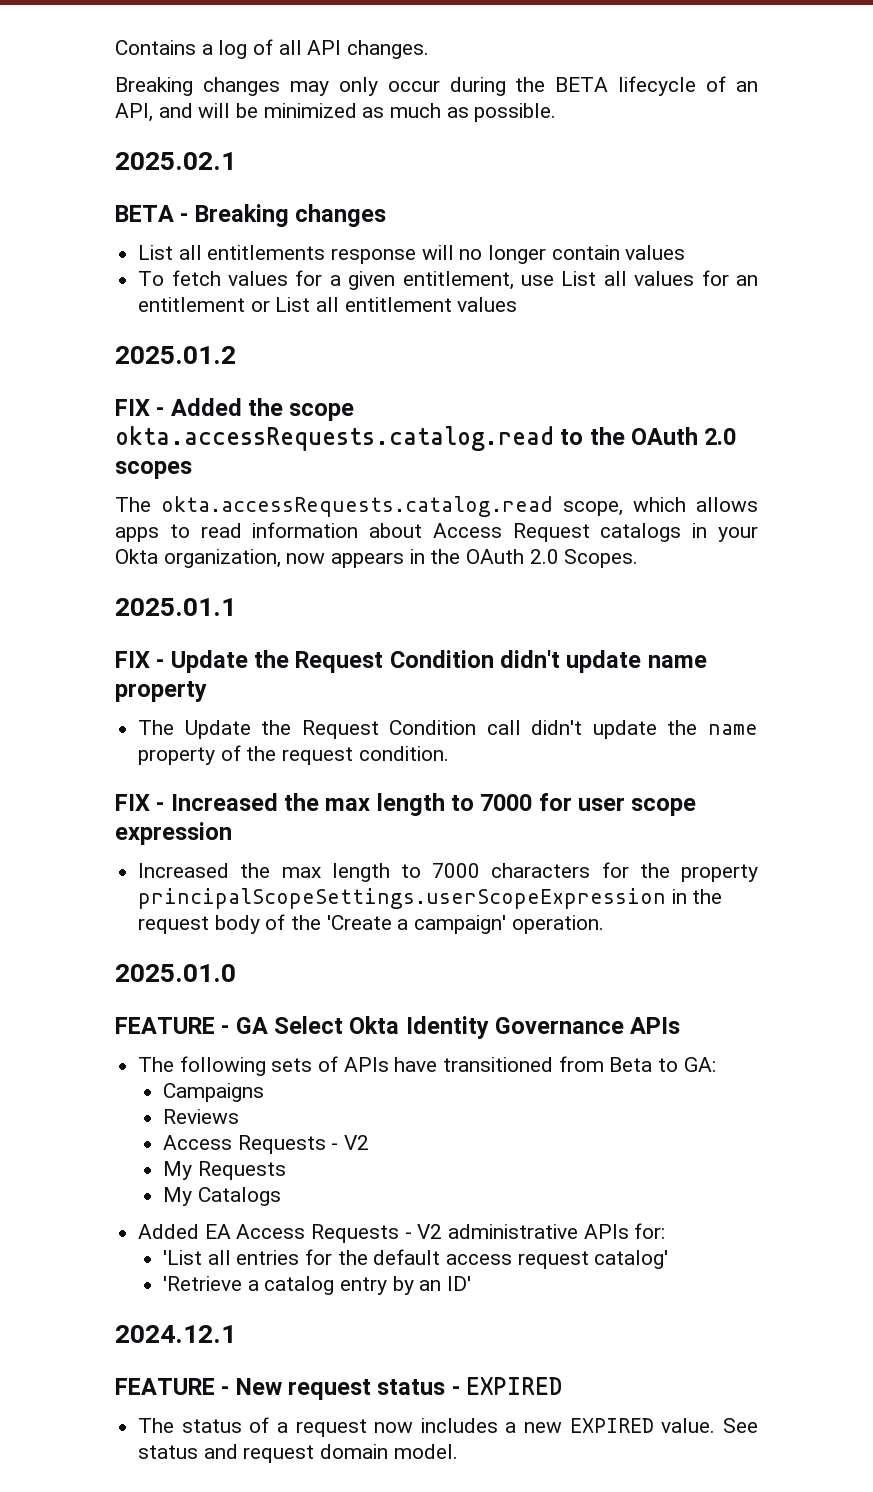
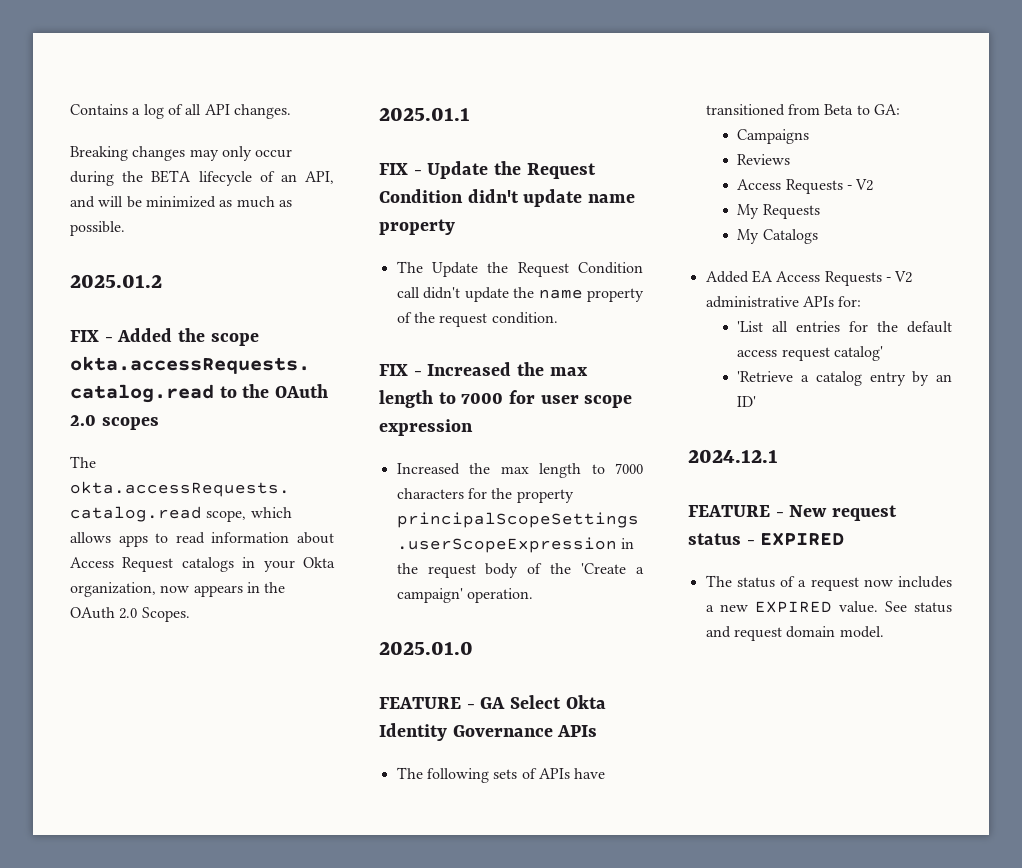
[115,152,236,170] [115,204,387,227] [138,245,686,264] [138,270,758,290] [138,297,518,312] // 2025.02.1 // BETA - Breaking changes // List all entitlements response will no longer contain values // To fetch values for a given entitlement, use List all values for an entitlement or List all entitlement values -> (125, 228) none

